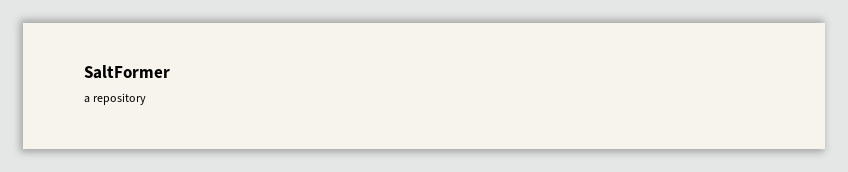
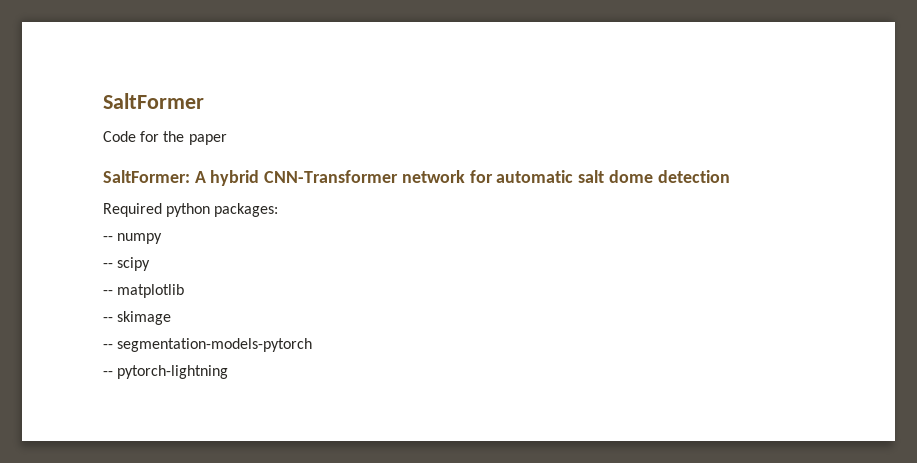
[84,93,147,105] a repository -> [103,131,227,145] [103,170,730,186] [103,203,279,217] [103,233,163,244] [103,257,151,271] [103,284,185,298] [103,311,172,325] [103,338,313,352] [103,365,229,379] Code for the paper // SaltFormer: A hybrid CNN-Transformer network for automatic salt dome detection // Required python packages: // -- numpy // -- scipy // -- matplotlib // -- skimage // -- segmentation-models-pytorch // -- pytorch-lightning

